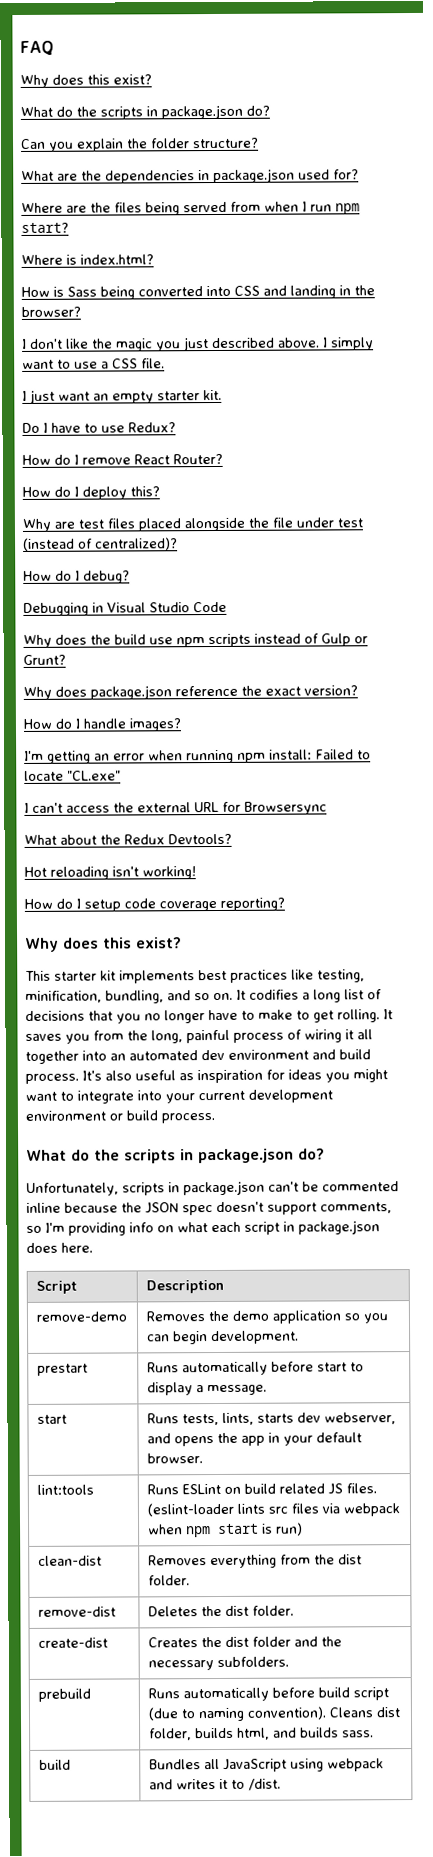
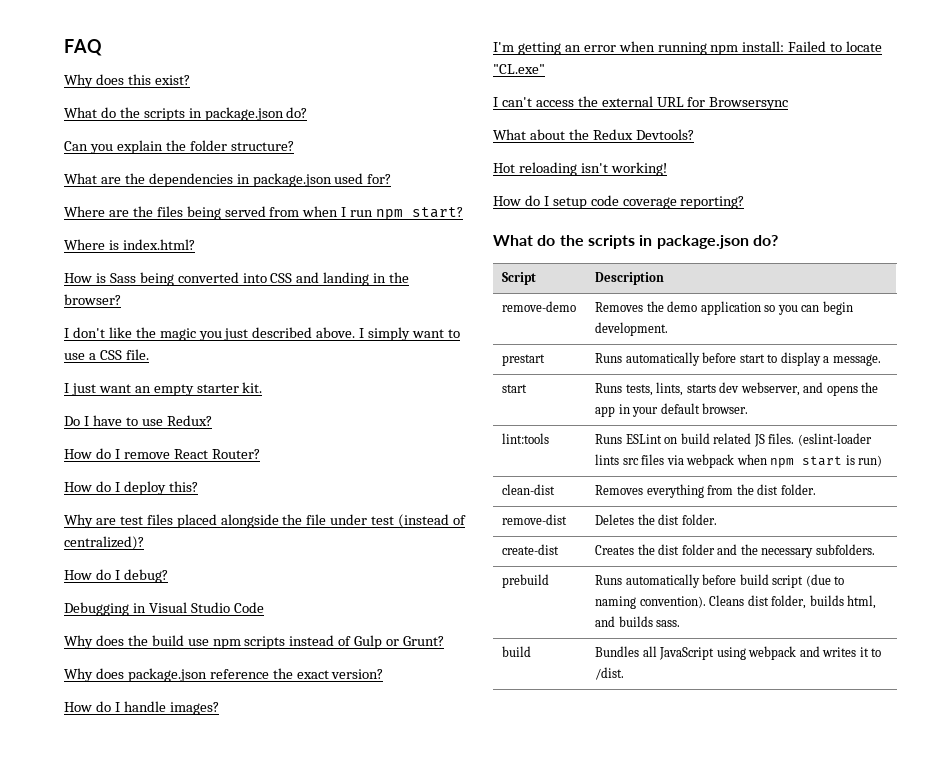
[25,937,182,952] [25,969,365,984] [25,989,382,1004] [25,1009,393,1024] [25,1029,373,1044] [25,1049,371,1064] [25,1069,388,1084] [25,1089,333,1104] [25,1110,215,1124] [26,1148,325,1164] [26,1180,399,1196] [26,1201,392,1216] [26,1220,380,1236] [26,1242,93,1253] // Why does this exist? // This starter kit implements best practices like testing, minification, bundling, and so on. It codifies a long list of decisions that you no longer have to make to get rolling. It saves you from the long, painful process of wiring it all together into an automated dev environment and build process. It's also useful as inspiration for ideas you might want to integrate into your current development environment or build process. // What do the scripts in package.json do? // Unfortunately, scripts in package.json can't be commented inline because the JSON spec doesn't support comments, so I'm providing info on what each script in package.json does here. -> [493,235,778,249] // What do the scripts in package.json do?

